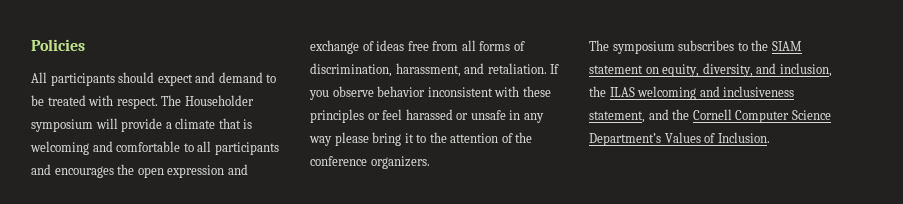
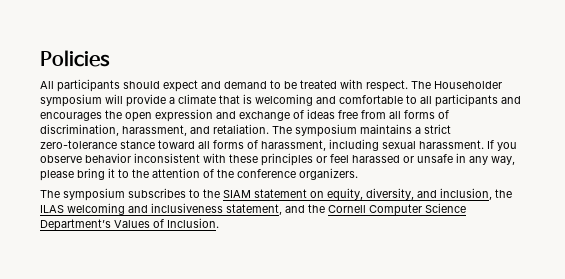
(547, 68) none -> [272,124,451,137] [40,139,484,151] The symposium maintains a strict zero-tolerance stance toward all forms of harassment, including sexual harassment.
[309,136,332,146] way -> [491,156,515,165] way,

